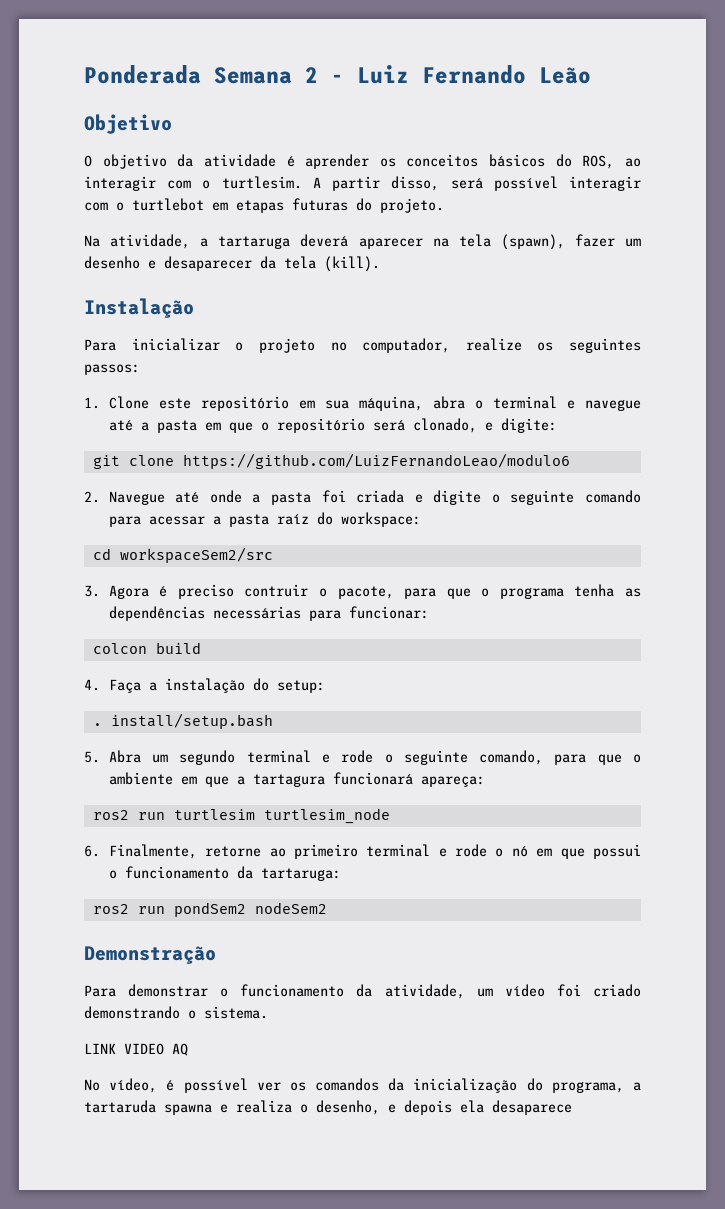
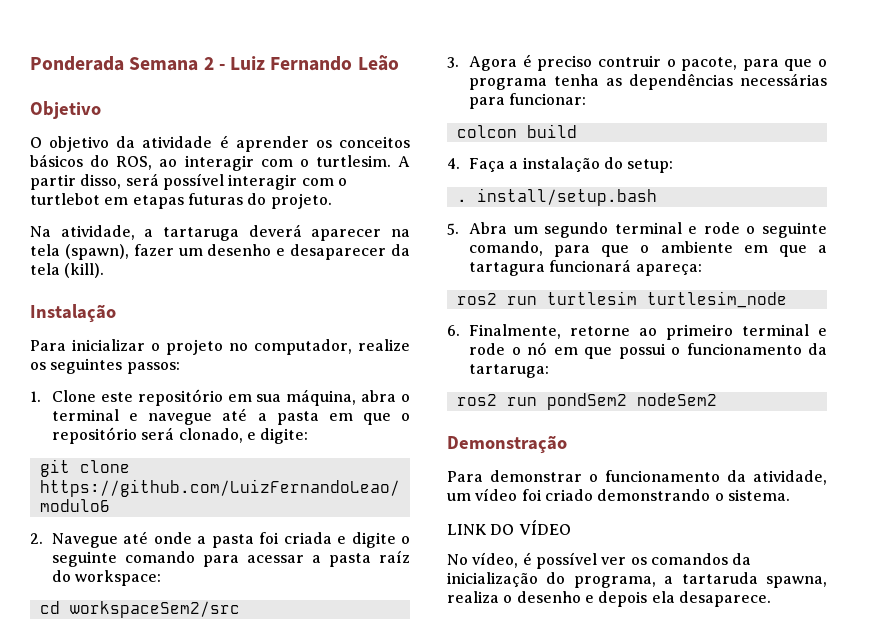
[124,1043,188,1056] VIDEO AQ -> [490,520,571,535] DO VÍDEO
[164,1104,228,1115] spawna e -> [766,576,827,588] spawna,
[316,1100,380,1115] desenho, -> [516,591,581,603] desenho
[492,1100,572,1115] desaparece -> [678,591,771,607] desaparece.

